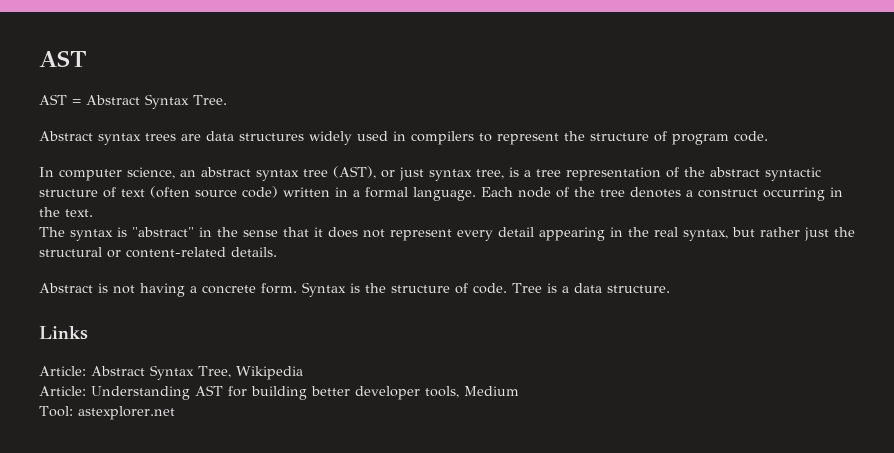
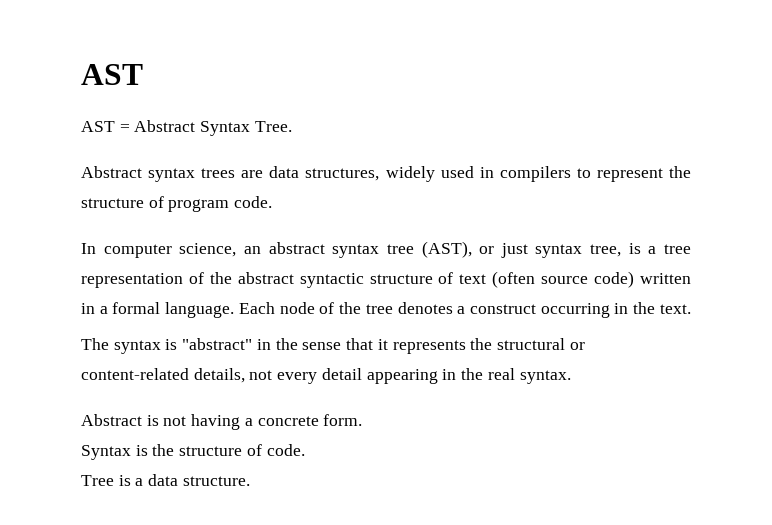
[239,133,304,141] structures -> [305,168,380,181] structures,
[328,227,452,241] does not represent -> [392,338,585,354] [81,368,273,383] represents the structural or content-related details, not
[683,227,855,241] [39,247,277,258] syntax, but rather just the structural or content-related details. -> [519,370,571,384] syntax.
(297, 288) none -> (363, 420) //
(507, 288) none -> (305, 450) //
[39,326,88,340] [39,365,303,380] [39,385,519,400] [39,406,175,420] // Links // Article: Abstract Syntax Tree, Wikipedia // Article: Understanding AST for building better developer tools, Medium // Tool: astexplorer.net -> (250, 481) none

